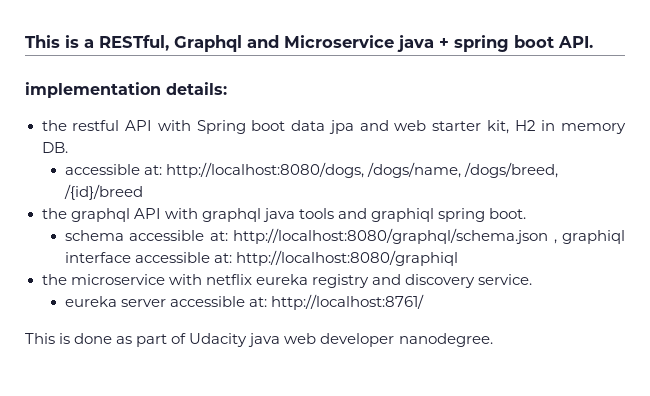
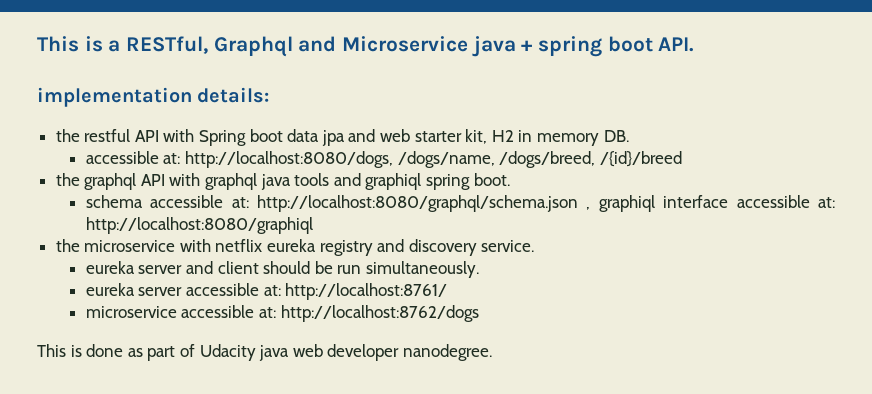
(532, 279) none -> [85,261,479,278] // eureka server and client should be run simultaneously.
(424, 302) none -> [85,305,479,322] // microservice accessible at: http://localhost:8762/dogs

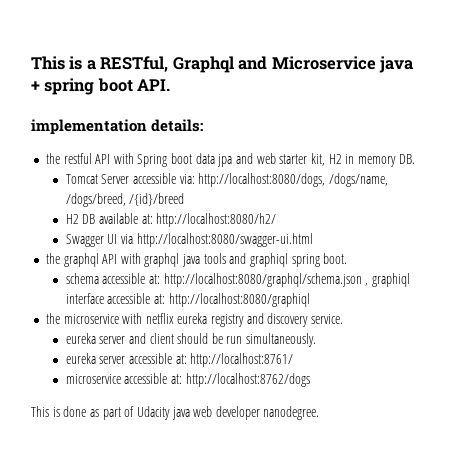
[85,151,181,164] accessible at: -> [65,173,195,184] Tomcat Server accessible via:
(682, 159) none -> [65,213,277,227] [65,233,313,247] // H2 DB available at: http://localhost:8080/h2/ // Swagger UI via http://localhost:8080/swagger-ui.html

